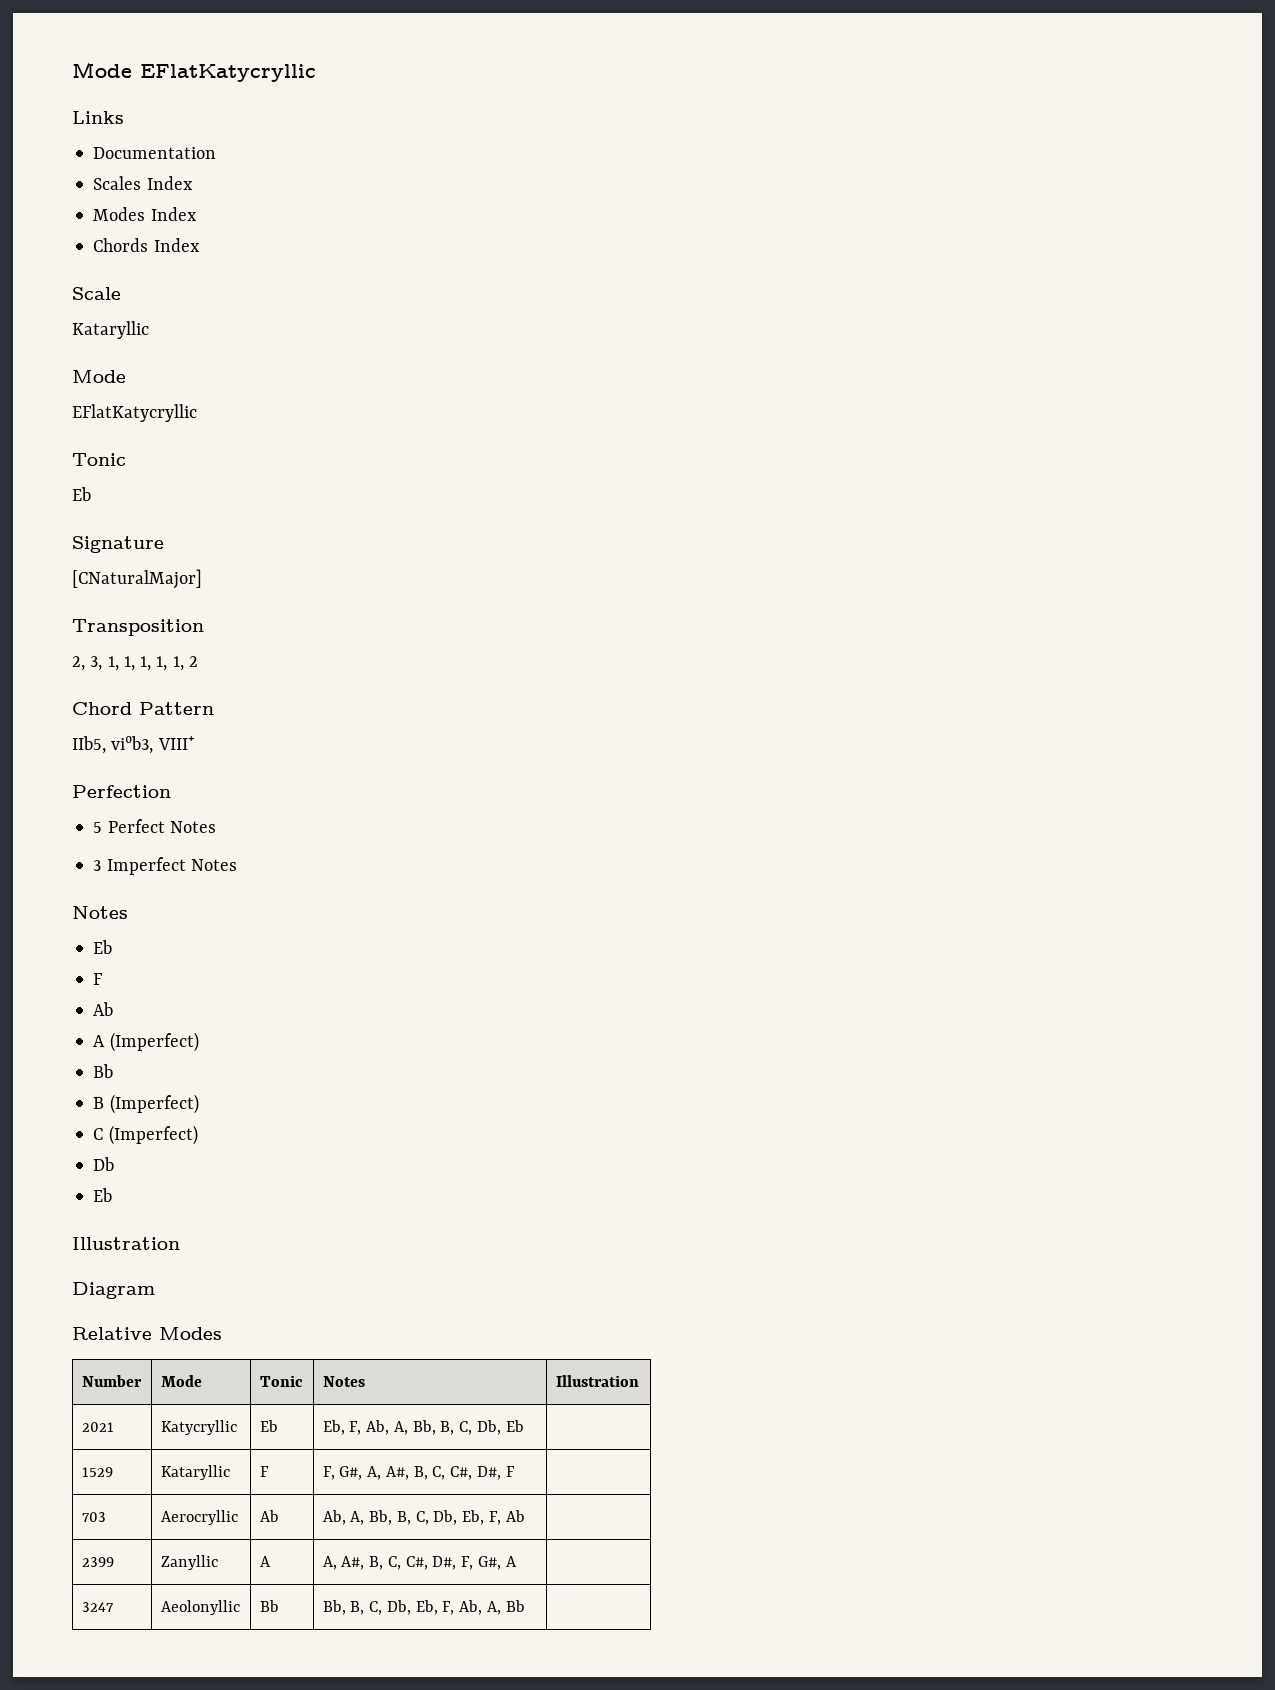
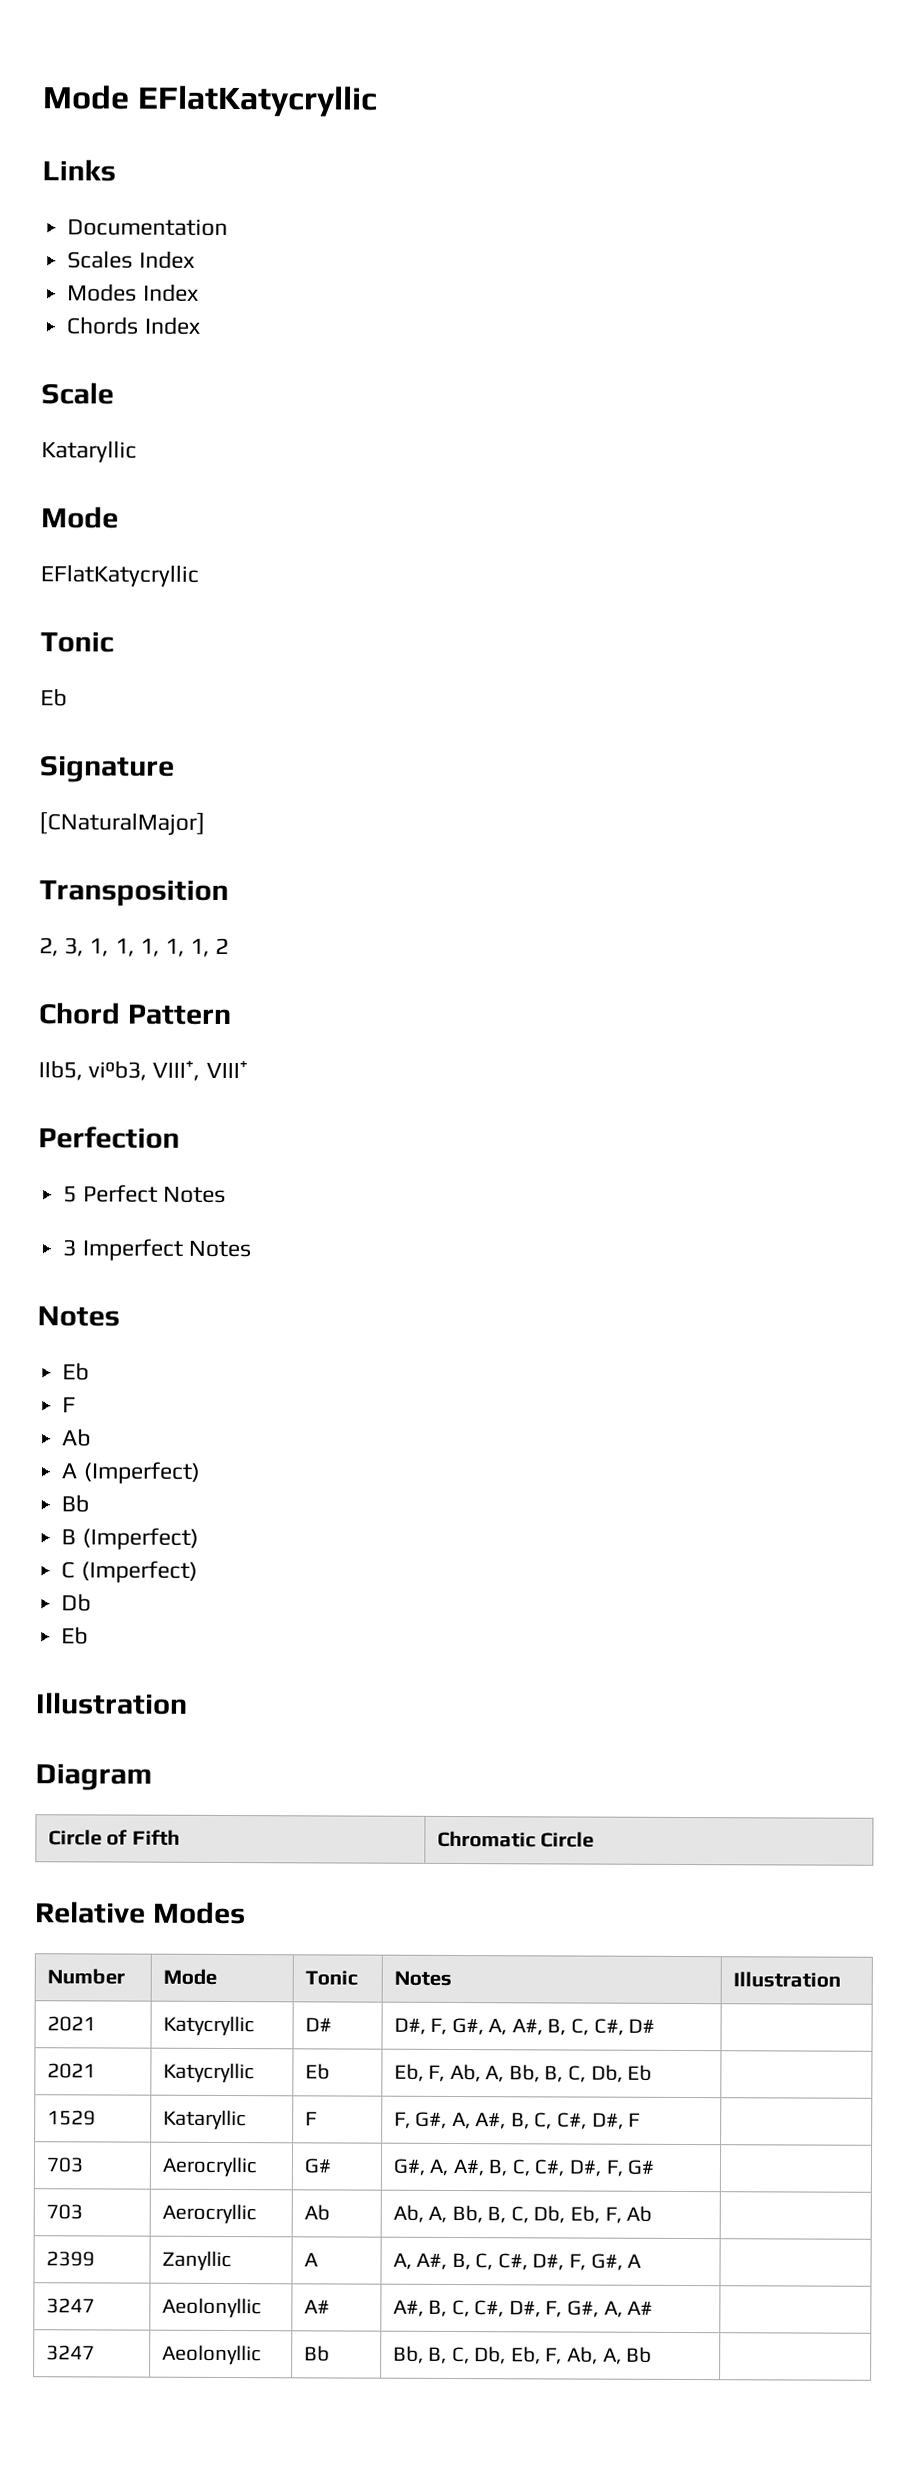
(154, 745) none -> [152,1060,201,1081] VIII⁺,
(155, 1290) none -> [47,1829,180,1846] [436,1830,595,1848] // Circle of Fifth | Chromatic Circle
(639, 1381) none -> [46,2016,96,2032] [162,2015,255,2037] [304,2017,332,2032] [393,2017,656,2036] // 2021 | Katycryllic | D# | D#, F, G#, A, A#, B, C, C#, D# |
(515, 1471) none -> [45,2157,84,2173] [161,2156,258,2178] [303,2158,332,2174] [392,2158,656,2177] // 703 | Aerocryllic | G# | G#, A, A#, B, C, C#, D#, F, G# |
(517, 1561) none -> [45,2298,95,2314] [161,2297,262,2319] [303,2299,330,2314] [392,2299,654,2318] // 3247 | Aeolonyllic | A# | A#, B, C, C#, D#, F, G#, A, A# |

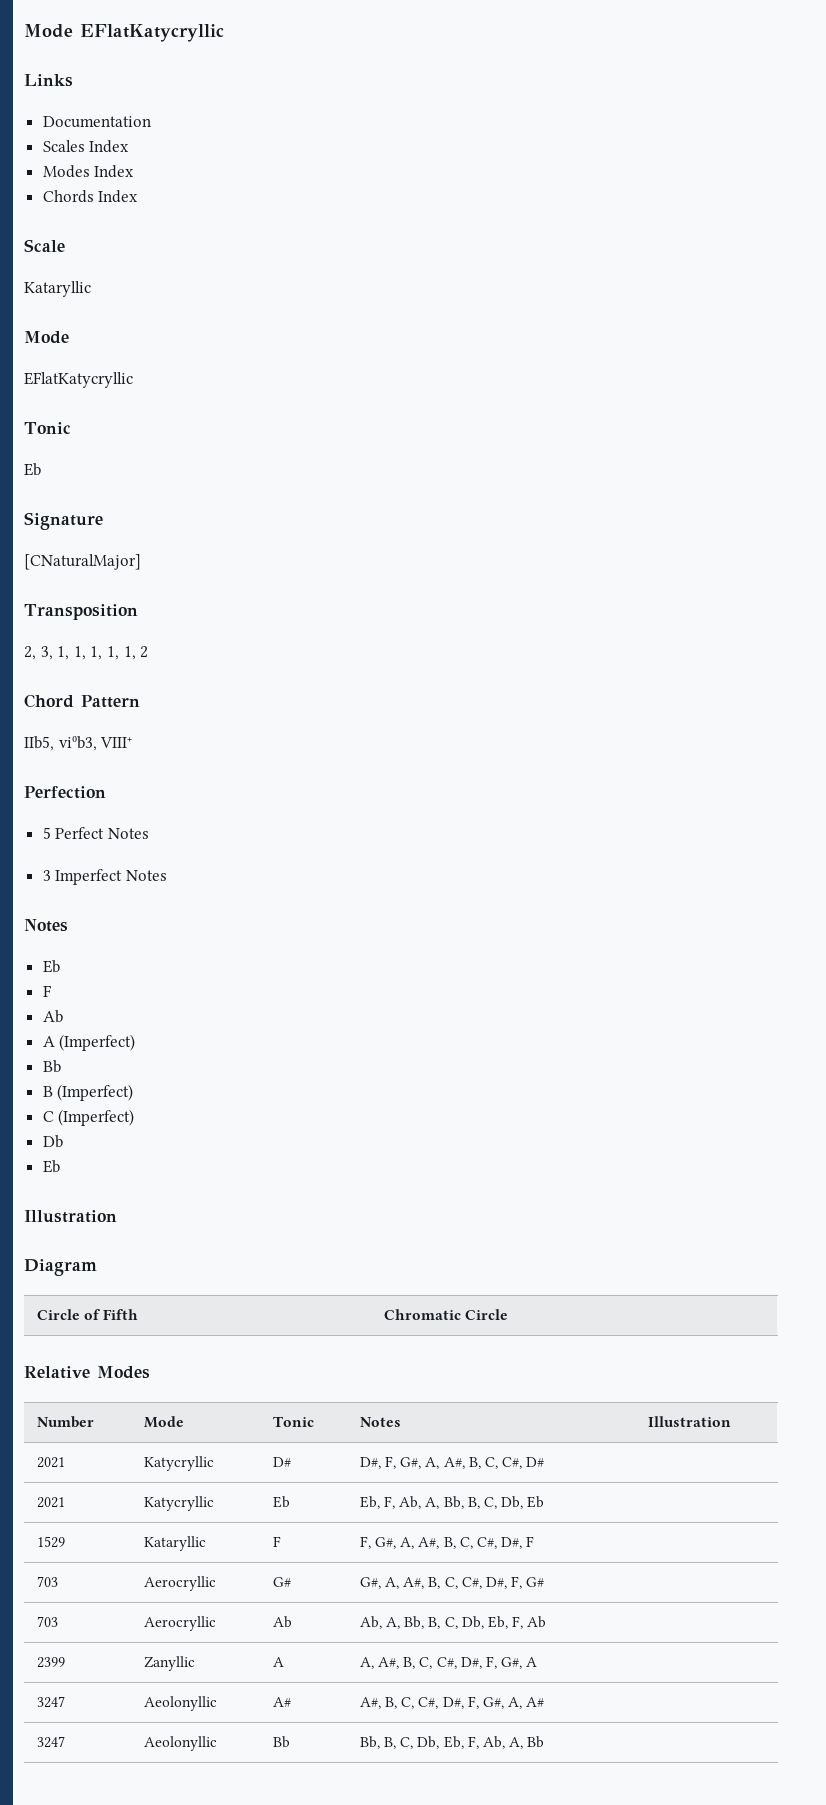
[152,1060,201,1081] VIII⁺, -> (97, 743) none

